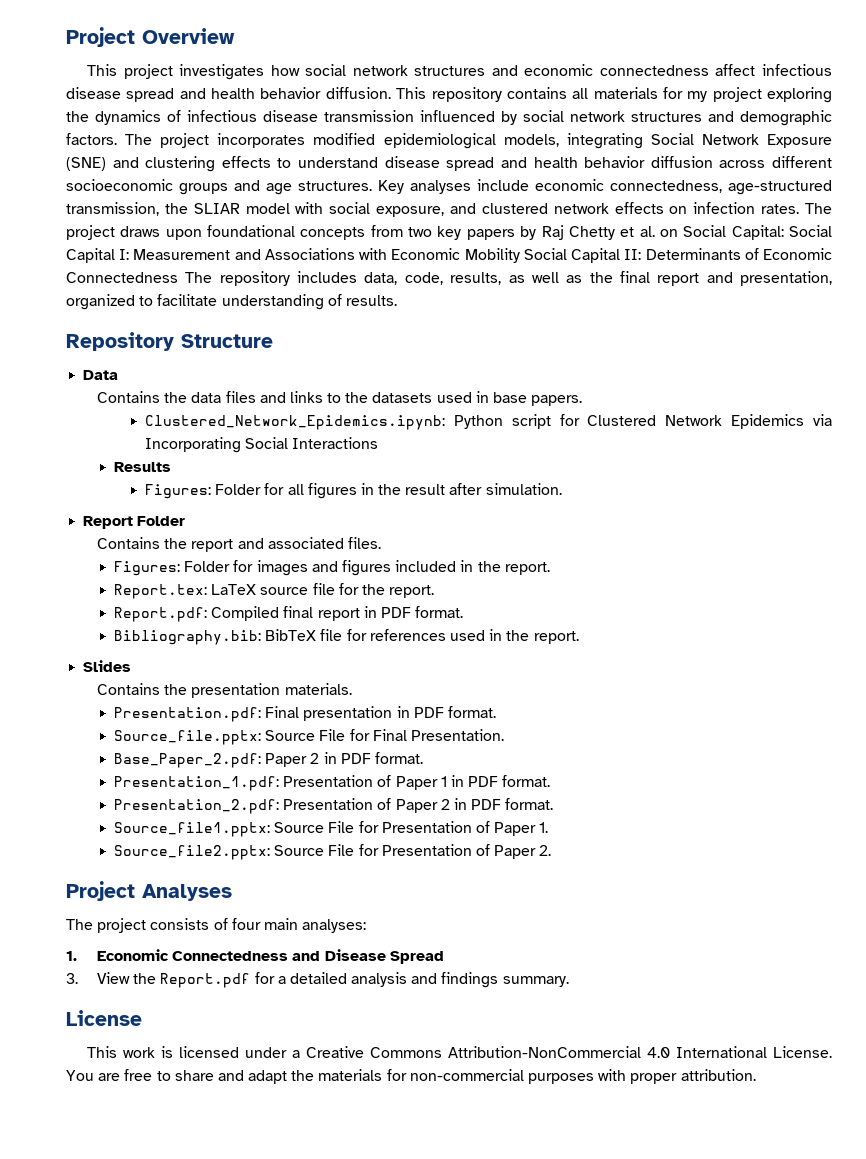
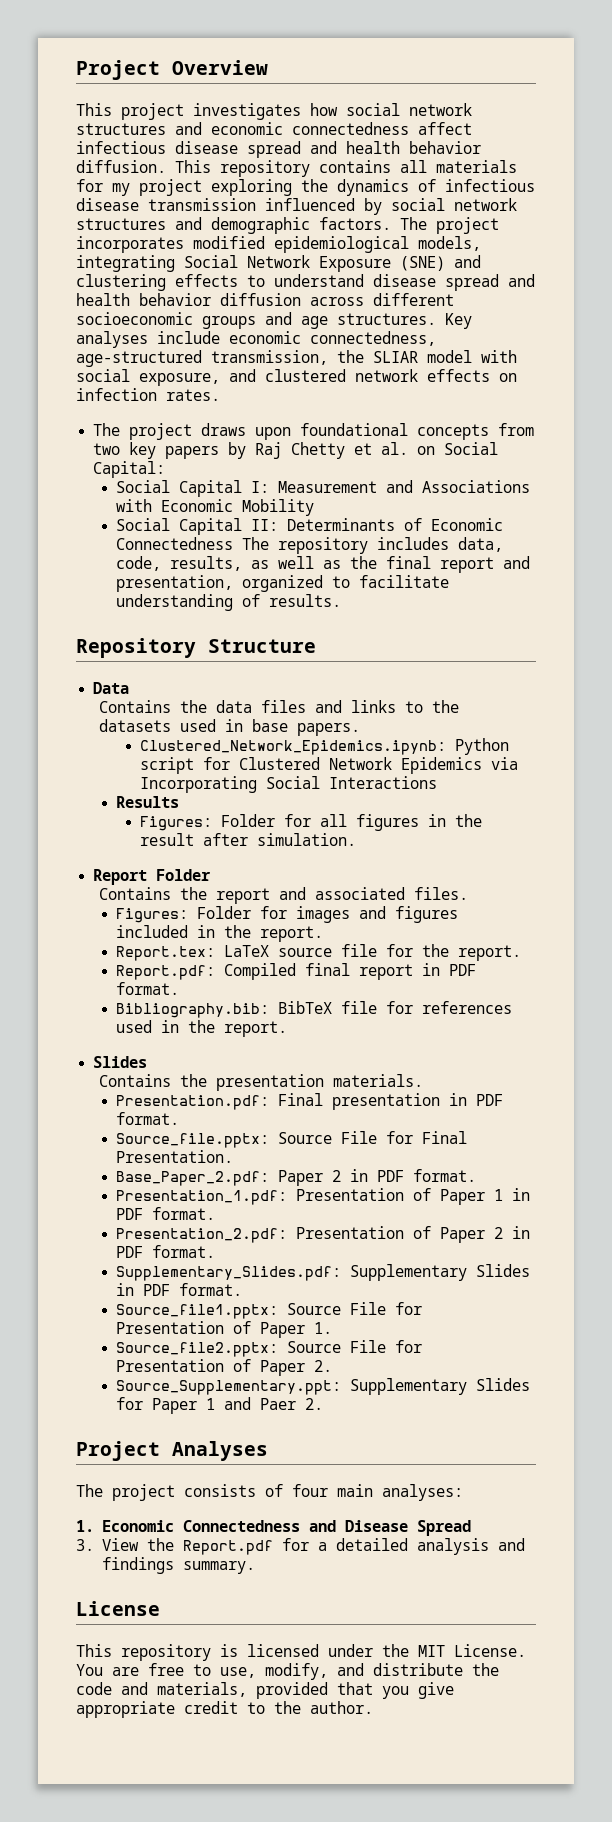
(800, 209) none -> (220, 395) //
(784, 232) none -> (166, 469) //
(520, 255) none -> (315, 507) //
(554, 804) none -> [116,1264,531,1281] [116,1283,243,1296] // Supplementary_Slides.pdf: Supplementary Slides in PDF format.
(552, 850) none -> [116,1378,531,1395] [116,1397,324,1414] // Source_Supplementary.ppt: Supplementary Slides for Paper 1 and Paer 2.
[123,1047,156,1058] work -> [121,1644,211,1661] repository
[292,1046,768,1058] a Creative Commons Attribution-NonCommercial 4.0 International -> [382,1644,445,1657] the MIT
[174,1069,756,1084] share and adapt the materials for non-commercial purposes with proper attribution. -> [220,1663,499,1680] [76,1682,454,1699] [76,1701,373,1718] use, modify, and distribute the code and materials, provided that you give appropriate credit to the author.

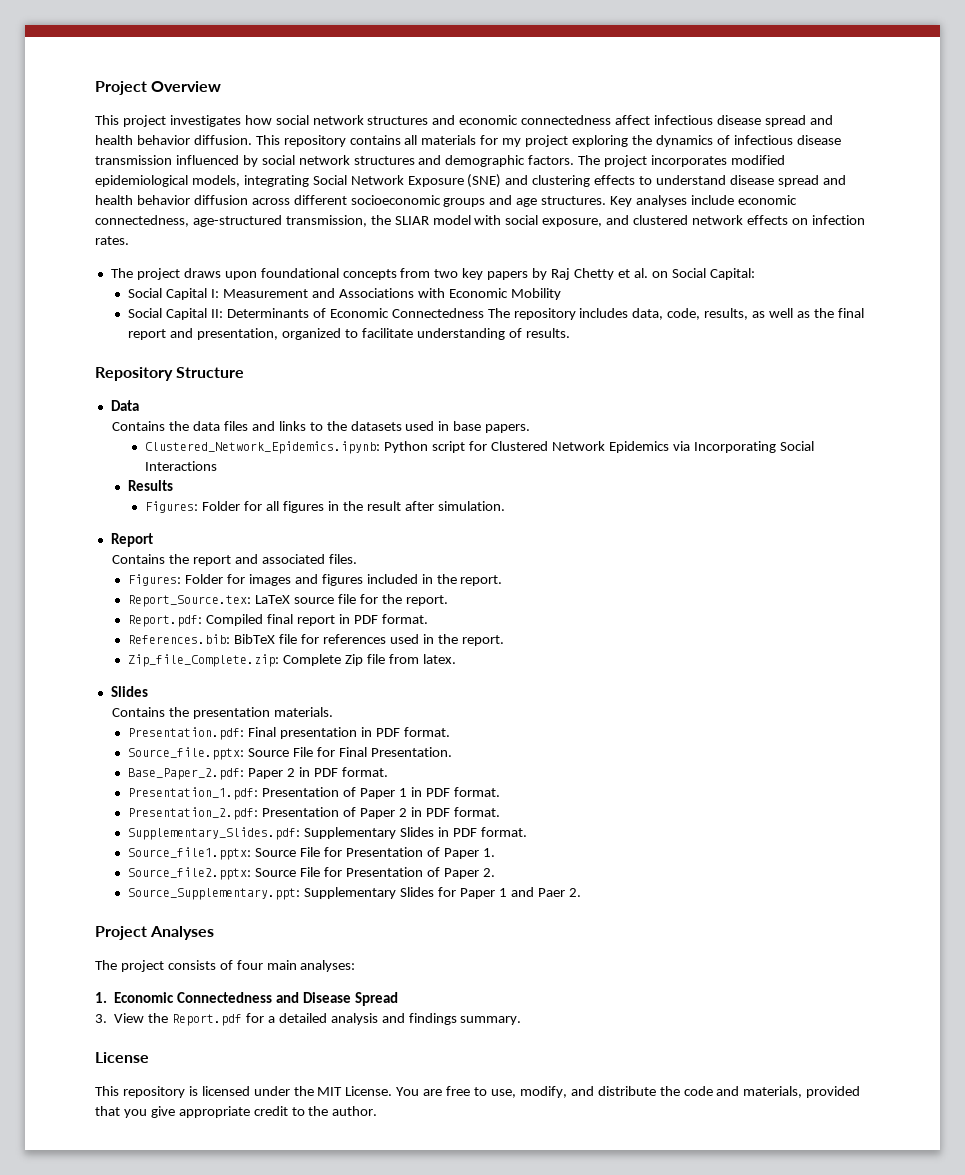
[156,869,212,881] Folder -> (153, 540) none
[116,946,216,961] Report.tex: -> [128,595,252,607] Report_Source.tex:
[116,1003,270,1018] Bibliography.bib: -> [128,634,231,644] References.bib:
(288, 1029) none -> [128,654,456,667] // Zip_file_Complete.zip: Complete Zip file from latex.

